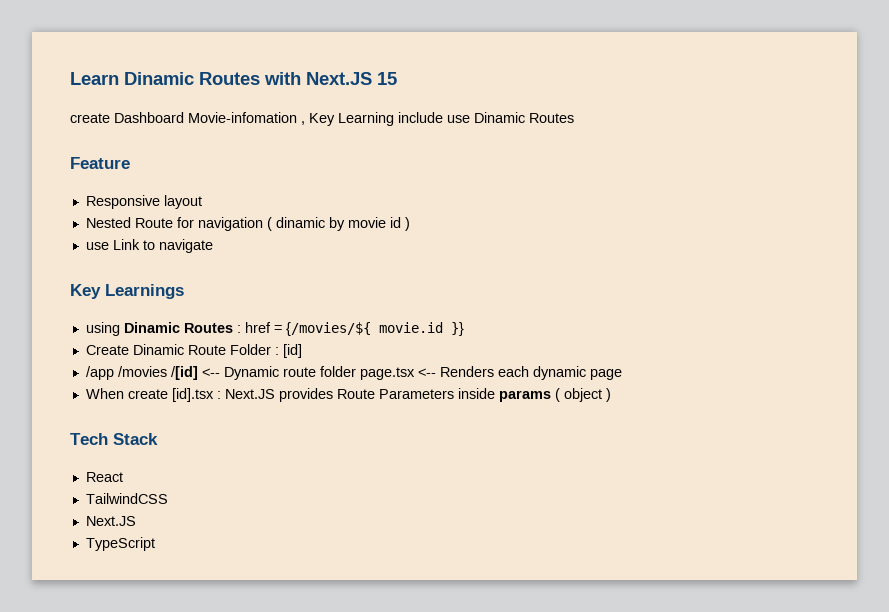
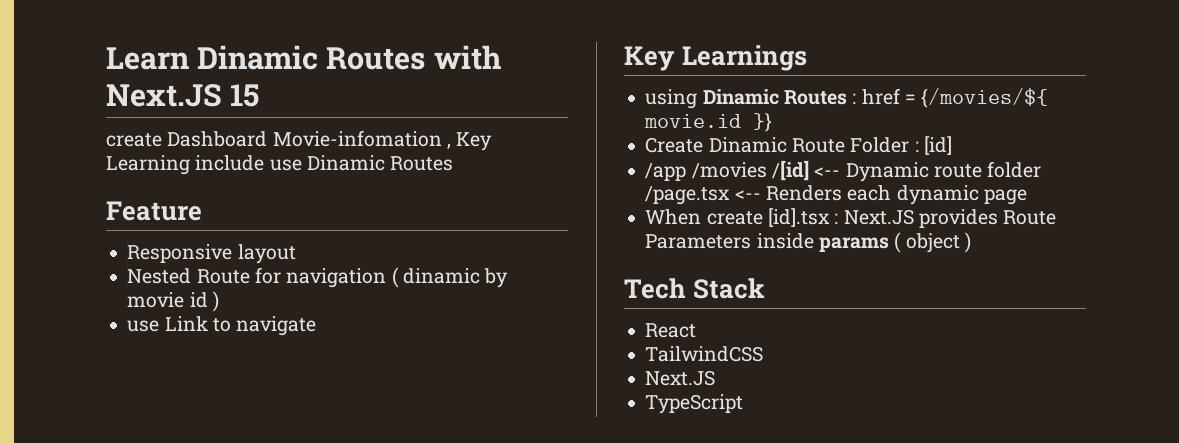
[359,367,415,380] page.tsx -> [645,186,731,205] /page.tsx

